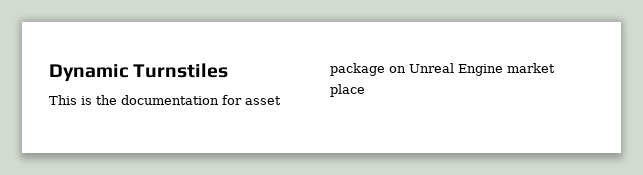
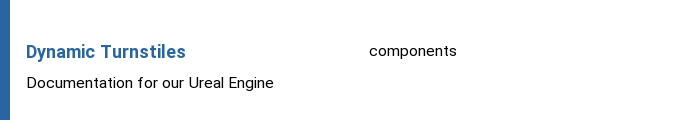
[49,95,281,105] [330,63,555,76] [330,84,365,97] This is the documentation for asset package on Unreal Engine market place -> [26,77,274,91] [369,46,457,59] Documentation for our Ureal Engine components

